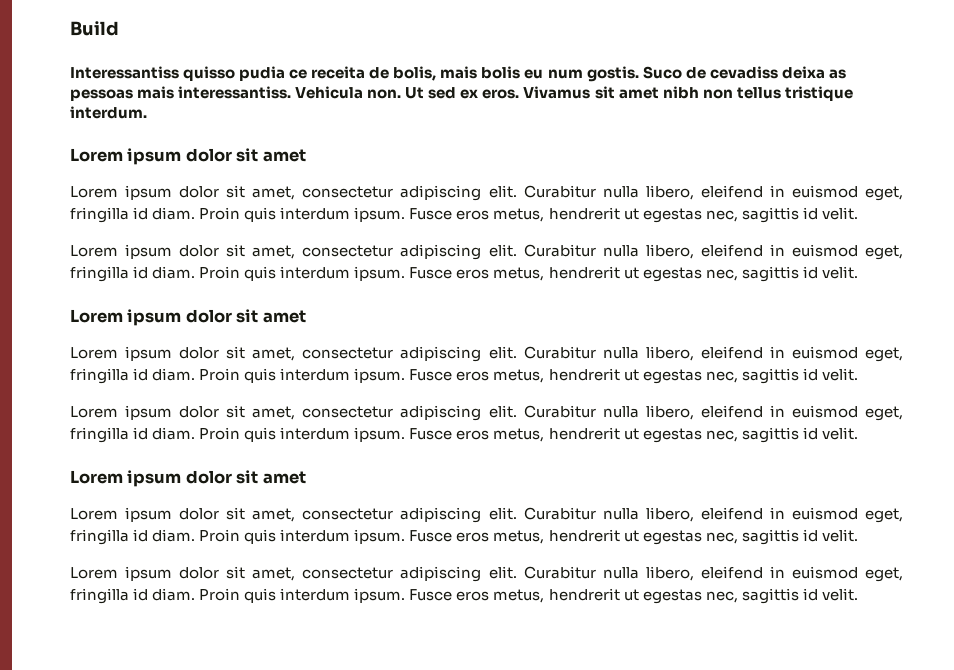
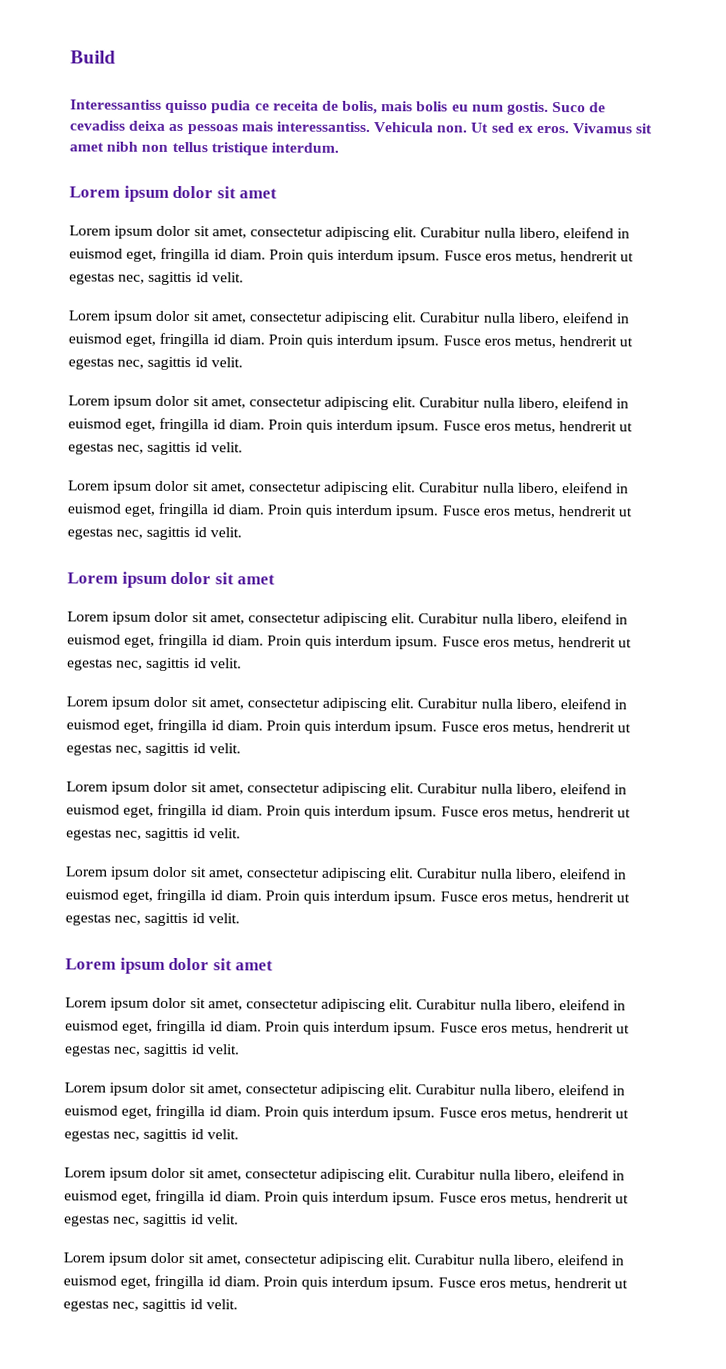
(858, 272) none -> [68,395,630,411] [68,417,634,434] [68,441,243,456] [68,480,630,496] [67,502,633,519] [67,526,242,541] // Lorem ipsum dolor sit amet, consectetur adipiscing elit. Curabitur nulla libero, eleifend in euismod eget, fringilla id diam. Proin quis interdum ipsum. Fusce eros metus, hendrerit ut egestas nec, sagittis id velit. // Lorem ipsum dolor sit amet, consectetur adipiscing elit. Curabitur nulla libero, eleifend in euismod eget, fringilla id diam. Proin quis interdum ipsum. Fusce eros metus, hendrerit ut egestas nec, sagittis id velit.
(858, 433) none -> [66,781,628,797] [66,803,632,820] [66,827,241,842] [65,866,628,882] [65,888,631,905] [65,912,240,927] // Lorem ipsum dolor sit amet, consectetur adipiscing elit. Curabitur nulla libero, eleifend in euismod eget, fringilla id diam. Proin quis interdum ipsum. Fusce eros metus, hendrerit ut egestas nec, sagittis id velit. // Lorem ipsum dolor sit amet, consectetur adipiscing elit. Curabitur nulla libero, eleifend in euismod eget, fringilla id diam. Proin quis interdum ipsum. Fusce eros metus, hendrerit ut egestas nec, sagittis id velit.
(858, 594) none -> [64,1167,626,1183] [64,1189,630,1206] [64,1213,239,1228] [63,1252,625,1268] [63,1274,629,1291] [63,1298,238,1313] // Lorem ipsum dolor sit amet, consectetur adipiscing elit. Curabitur nulla libero, eleifend in euismod eget, fringilla id diam. Proin quis interdum ipsum. Fusce eros metus, hendrerit ut egestas nec, sagittis id velit. // Lorem ipsum dolor sit amet, consectetur adipiscing elit. Curabitur nulla libero, eleifend in euismod eget, fringilla id diam. Proin quis interdum ipsum. Fusce eros metus, hendrerit ut egestas nec, sagittis id velit.

